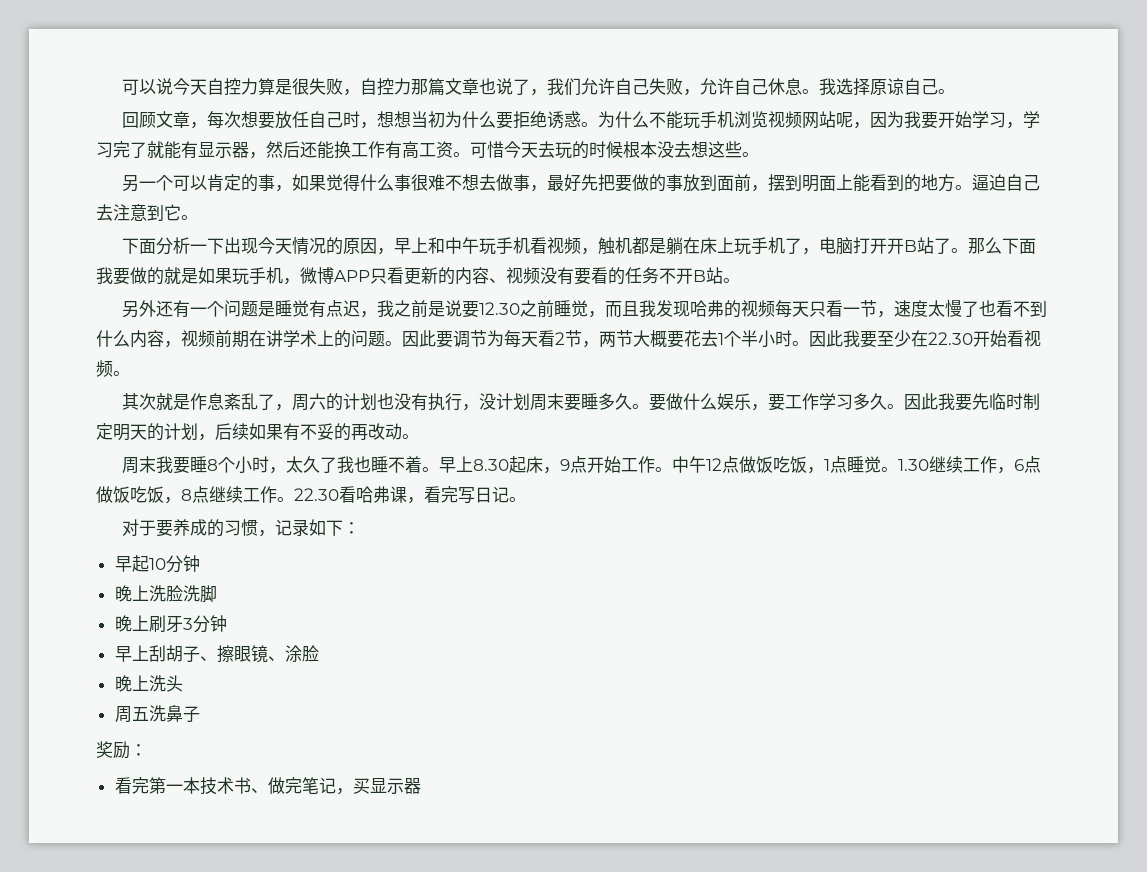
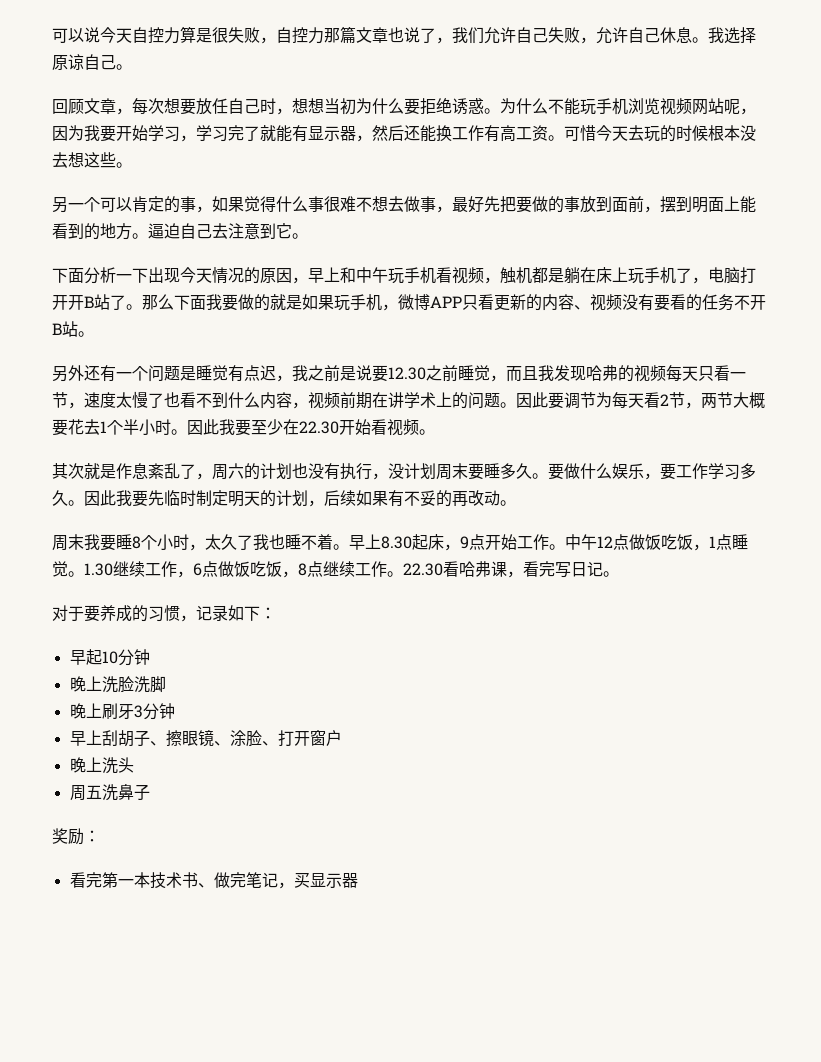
(319, 653) none -> [261,730,342,746] 、打开窗户

